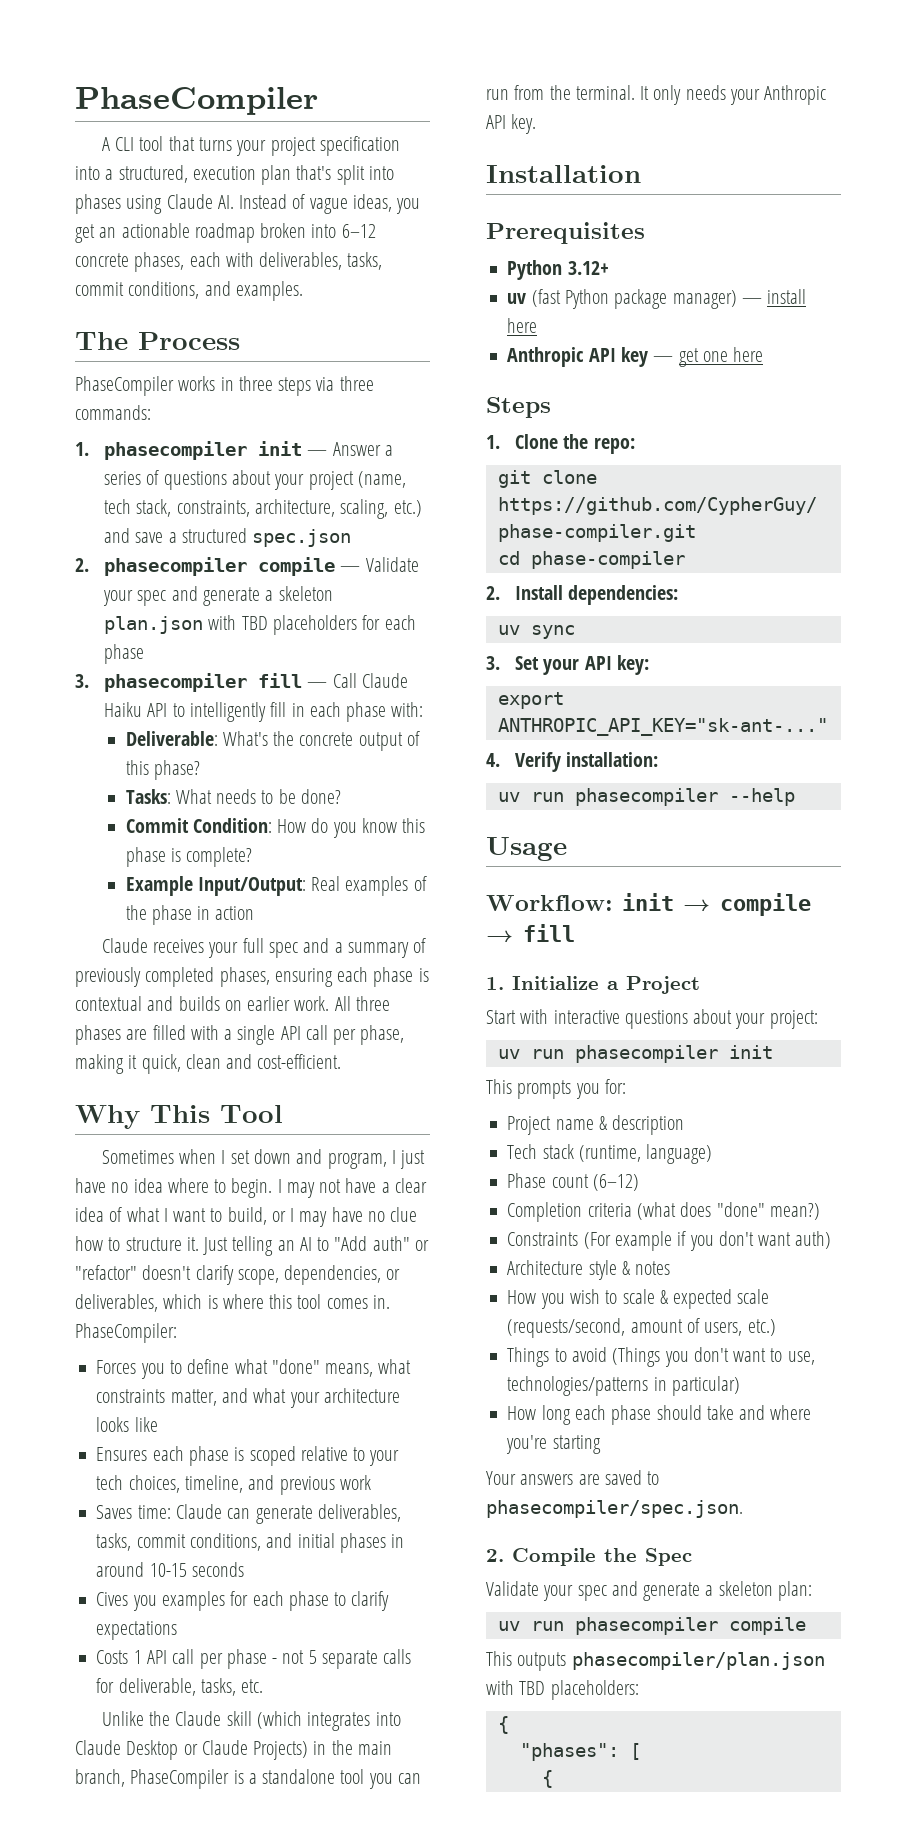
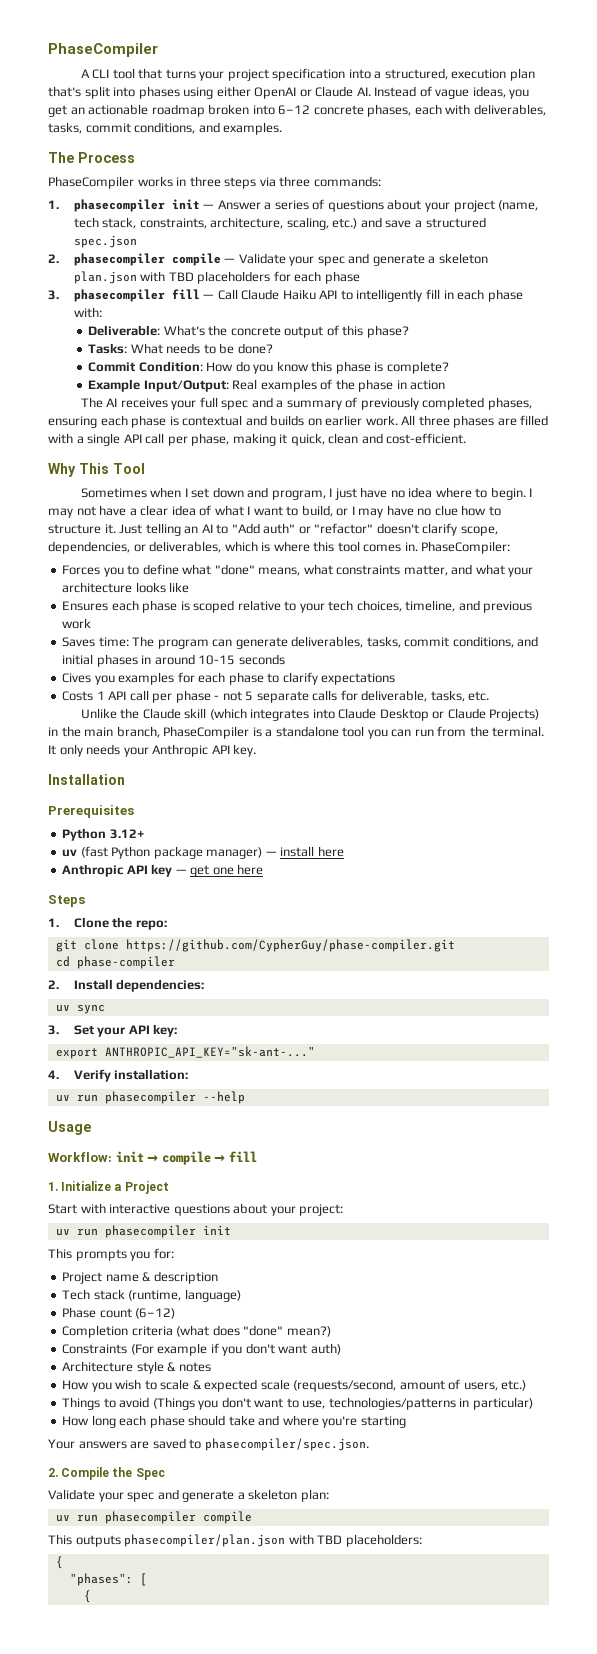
(163, 204) none -> [216,86,312,99] either OpenAI or
[101,938,148,953] Claude -> [80,397,118,408] The AI
[175,1504,222,1519] Claude -> [132,636,209,649] The program

